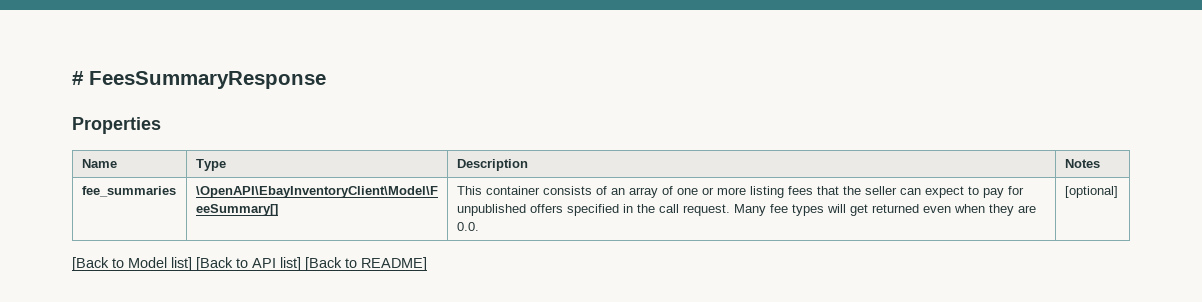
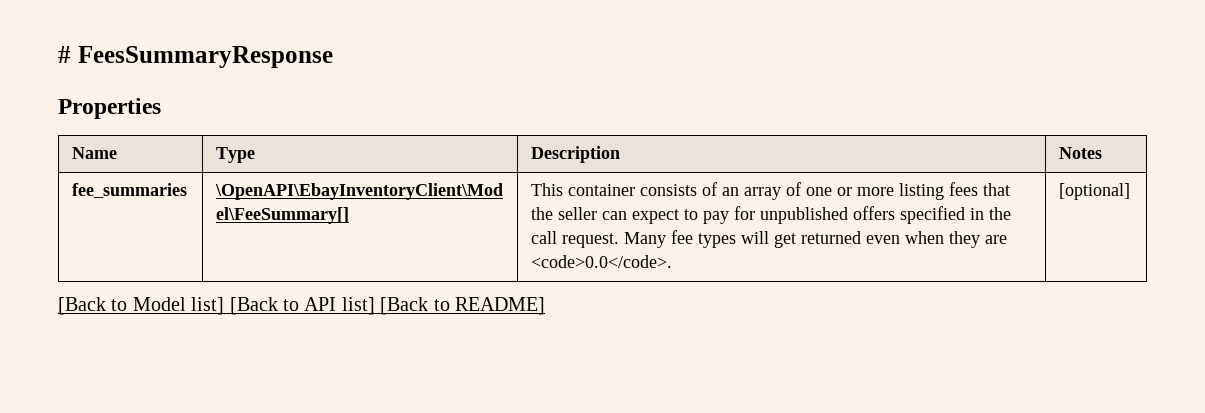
[456,222,479,231] 0.0. -> [531,255,673,268] <code>0.0</code>.

